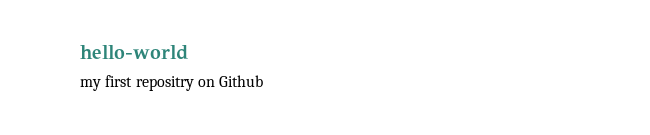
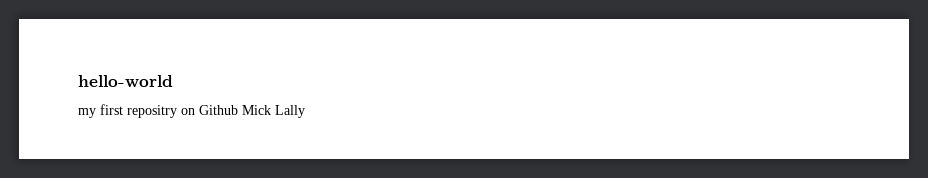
(264, 81) none -> [242,105,305,118] Mick Lally

